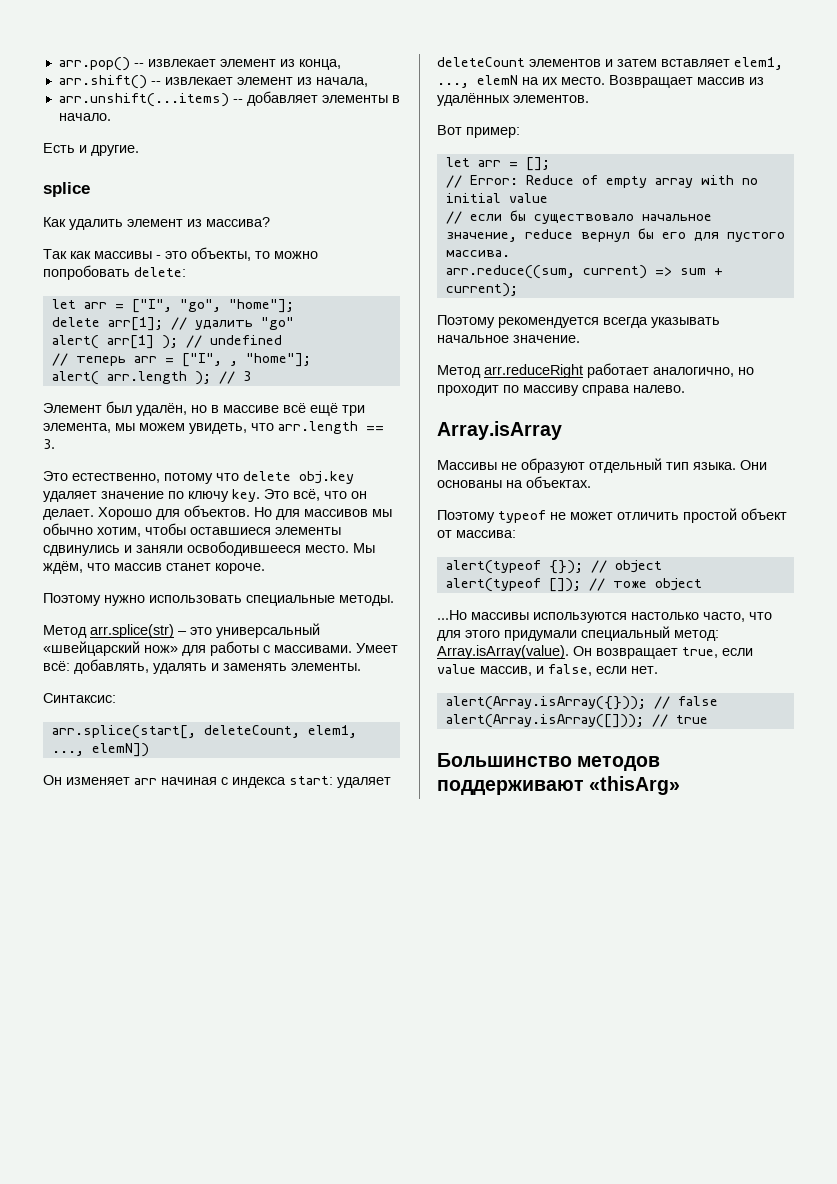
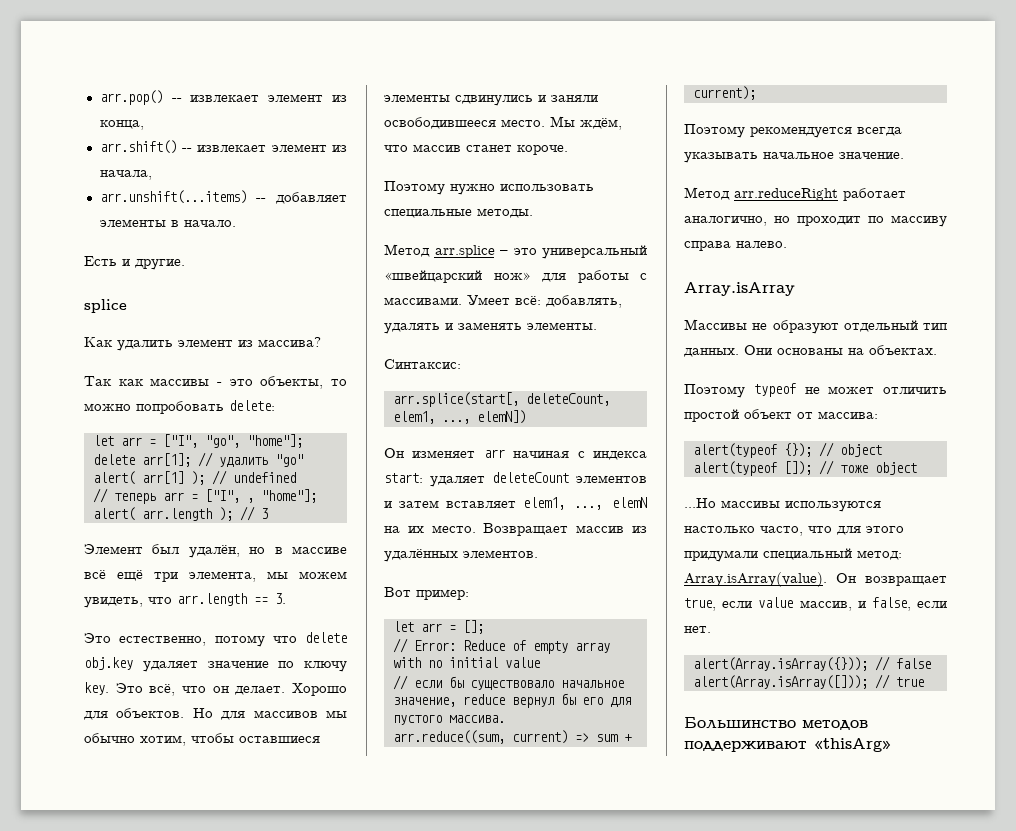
[90,624,174,638] arr.splice(str) -> [434,245,495,258] arr.splice
[693,462,736,470] языка. -> [684,348,739,357] данных.

